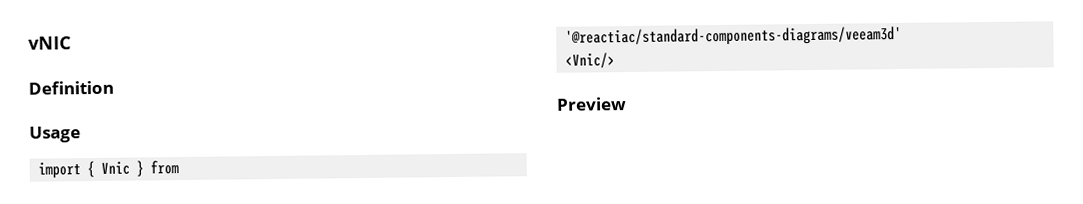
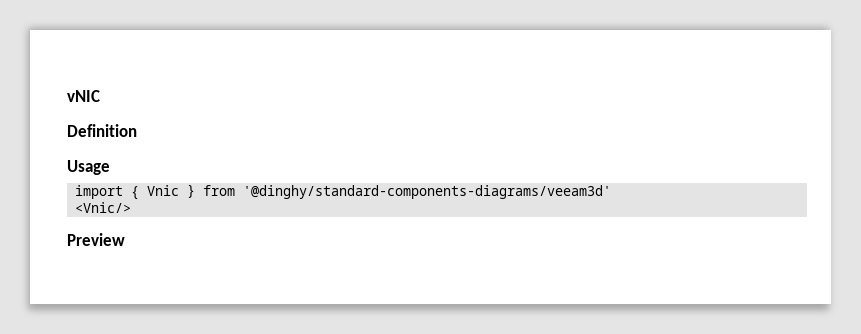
[565,25,903,47] '@reactiac/standard-components-diagrams/veeam3d' -> [243,185,612,199] '@dinghy/standard-components-diagrams/veeam3d'

